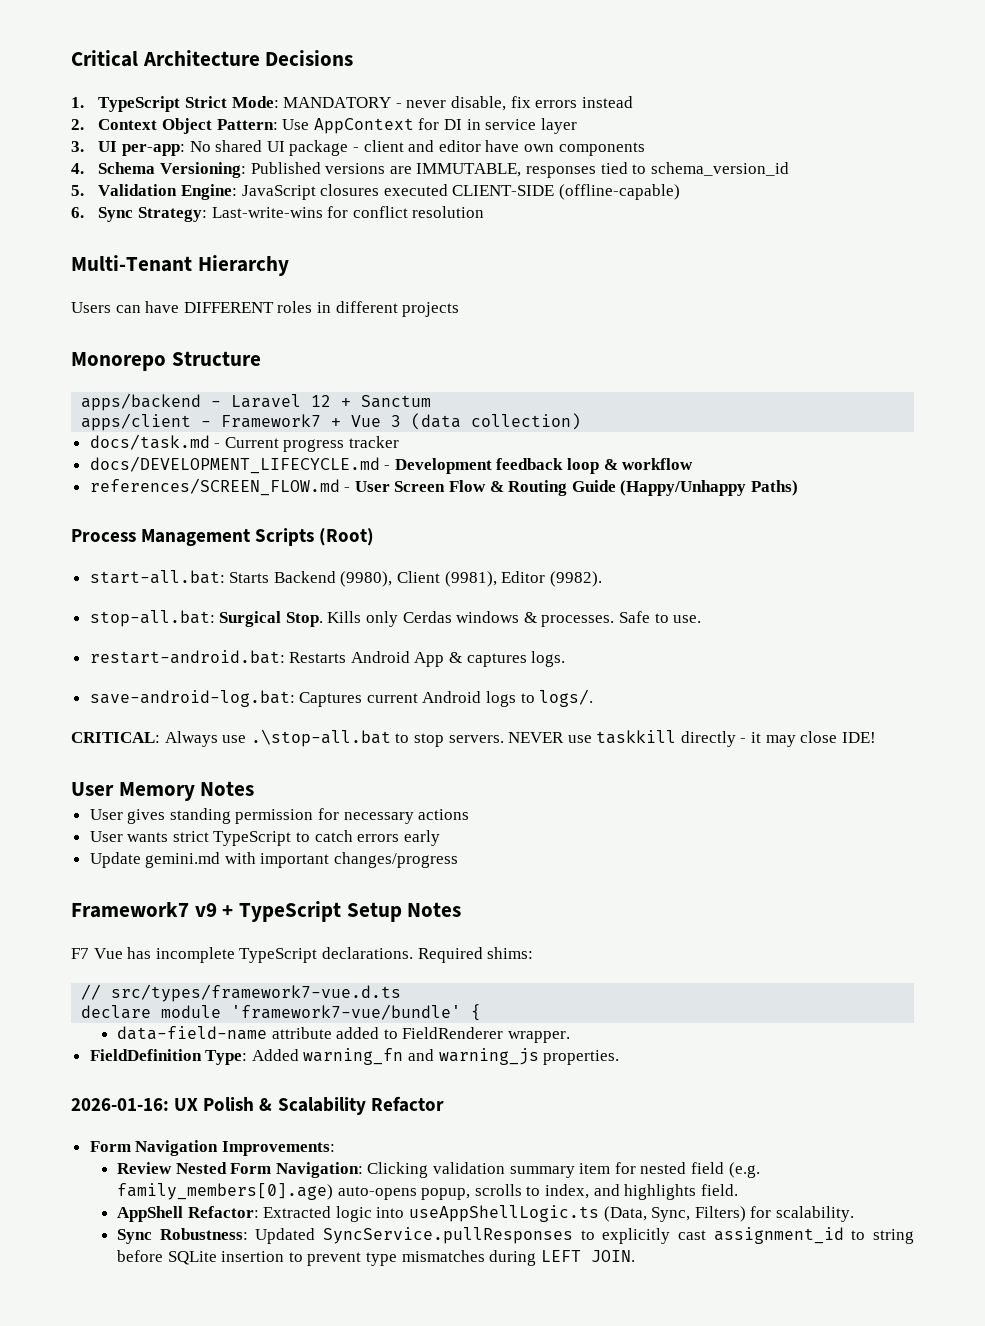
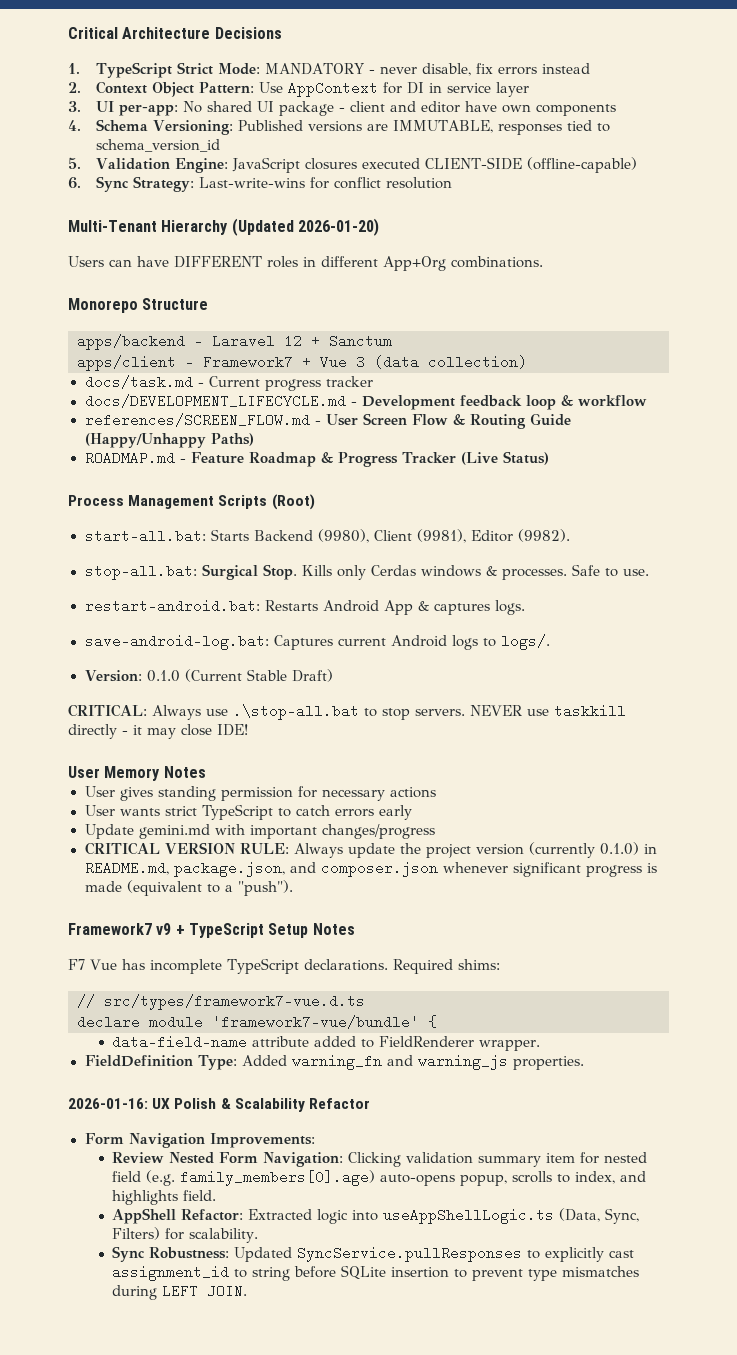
(289, 265) none -> [231,218,379,236] (Updated 2026-01-20)
[402,302,460,317] projects -> [383,256,543,271] App+Org combinations.
(799, 488) none -> [84,451,550,467] // ROADMAP.md - Feature Roadmap & Progress Tracker (Live Status)
(594, 698) none -> [84,669,334,682] // Version: 0.1.0 (Current Stable Draft)
(459, 860) none -> [84,842,657,858] [84,861,657,877] [84,880,293,896] // CRITICAL VERSION RULE: Always update the project version (currently 0.1.0) in README.md, package.json, and composer.json whenever significant progress is made (equivalent to a "push").

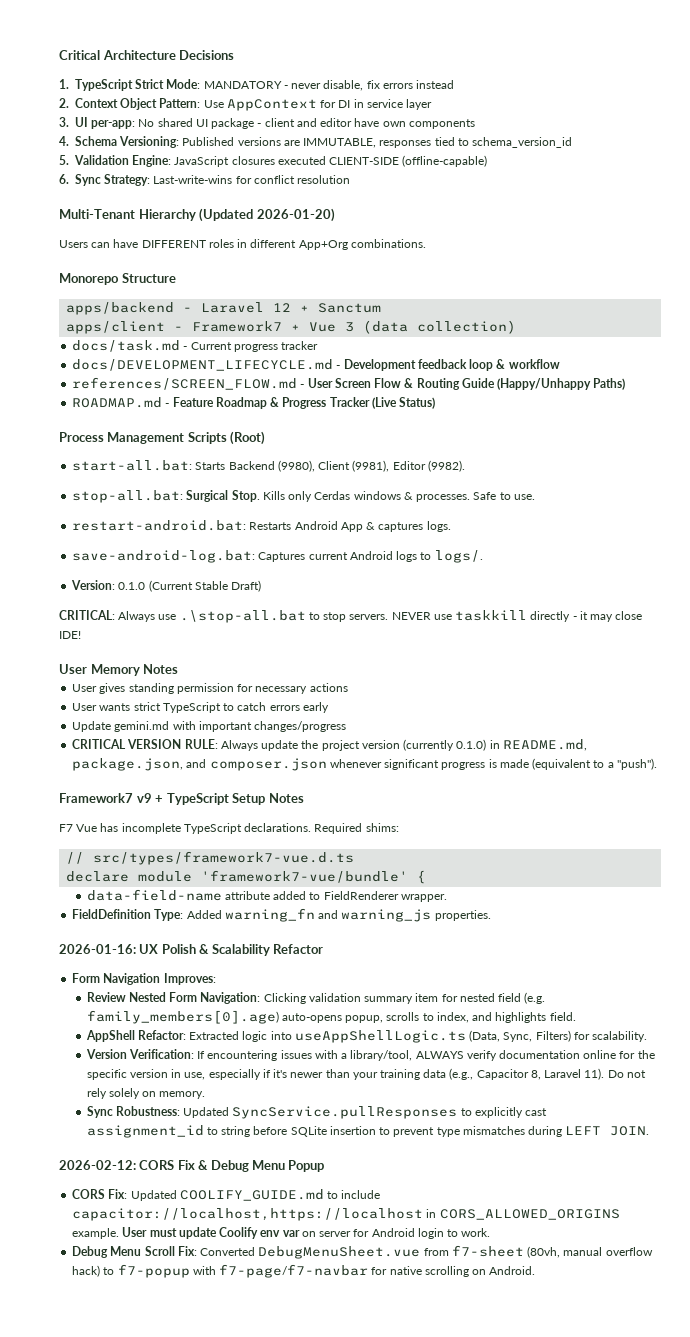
[209,1133,315,1148] Improvements: -> [163,973,216,985] Improves:
(259, 1235) none -> [85,1049,655,1061] [86,1068,646,1080] [86,1088,206,1099] // Version Verification: If encountering issues with a library/tool, ALWAYS verify documentation online for the specific version in use, especially if it's newer than your training data (e.g., Capacitor 8, Laravel 11). Do not rely solely on memory.
(248, 1291) none -> [59,1160,325,1172] [72,1189,381,1201] [72,1208,620,1221] [72,1227,491,1239] [72,1245,653,1259] [72,1264,536,1278] // 2026-02-12: CORS Fix & Debug Menu Popup // CORS Fix: Updated COOLIFY_GUIDE.md to include capacitor://localhost,https://localhost in CORS_ALLOWED_ORIGINS example. User must update Coolify env var on server for Android login to work. // Debug Menu Scroll Fix: Converted DebugMenuSheet.vue from f7-sheet (80vh, manual overflow hack) to f7-popup with f7-page/f7-navbar for native scrolling on Android.

